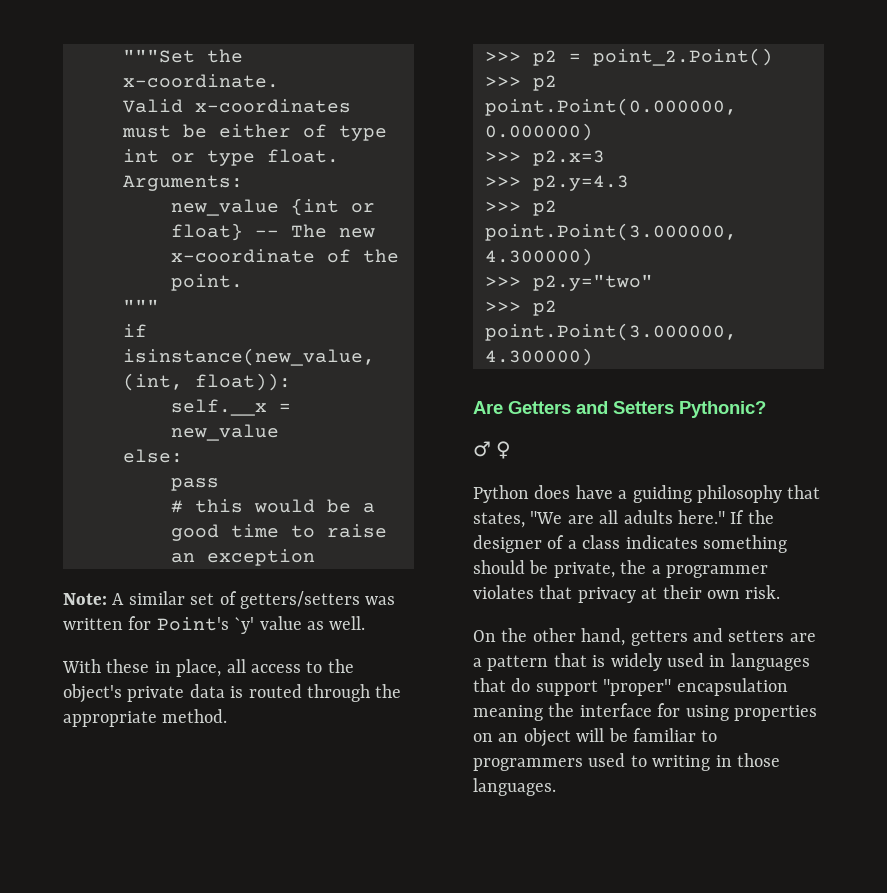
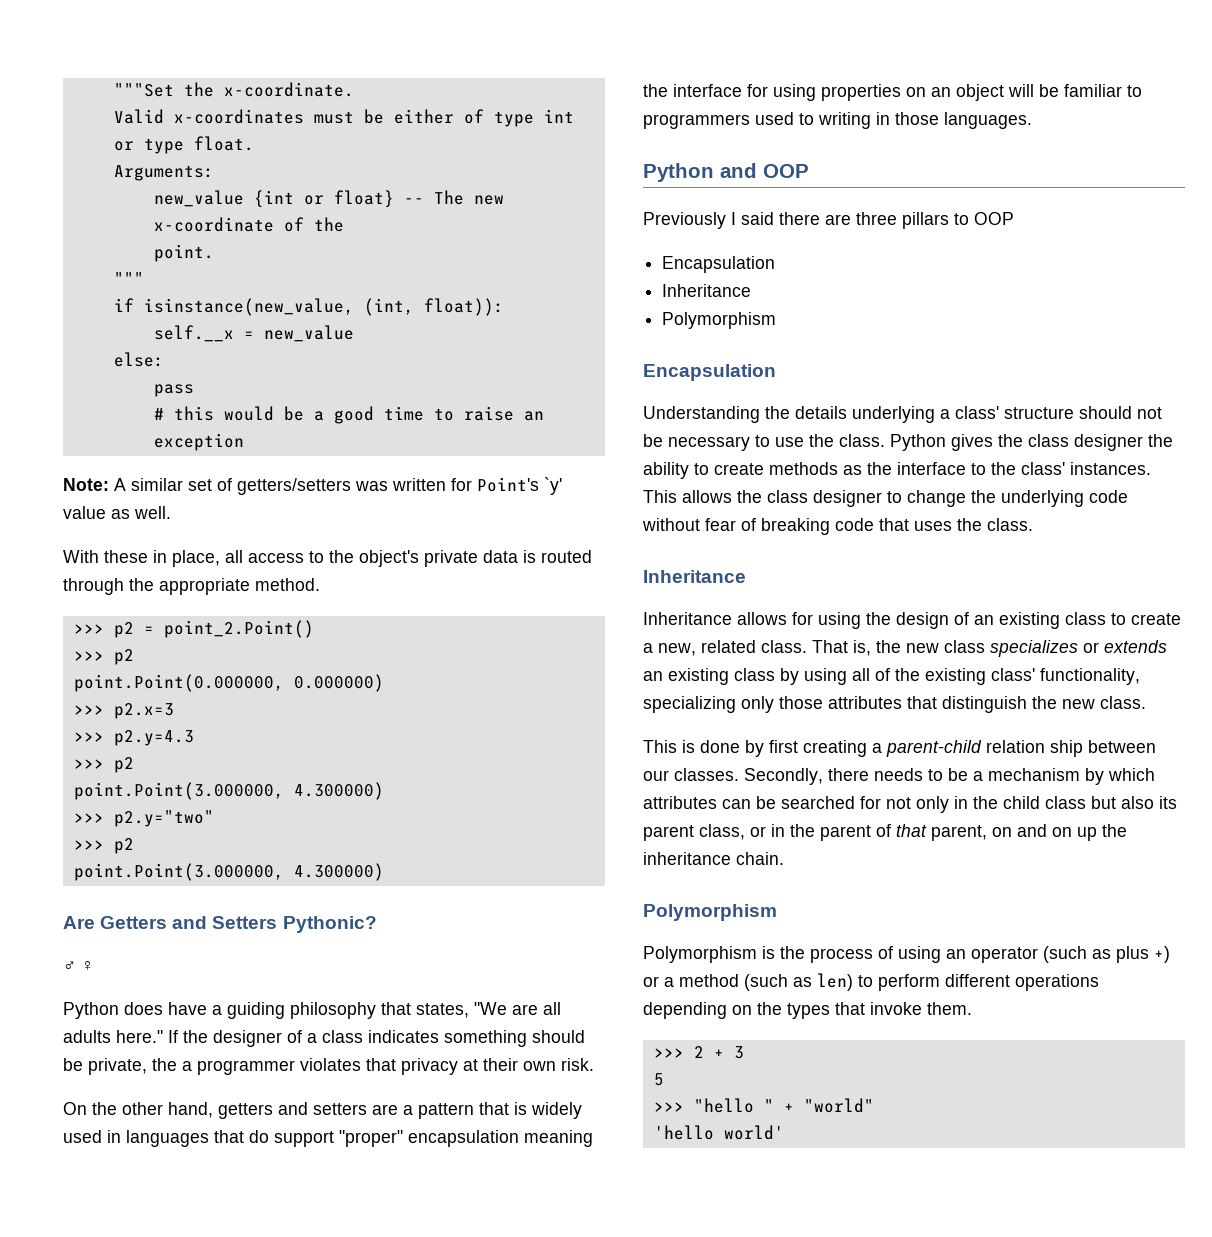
(556, 787) none -> [643,163,809,182] [643,212,1014,229] [662,256,776,273] [662,284,752,297] [662,312,777,329] [643,364,776,381] [643,406,1162,423] [643,434,1173,451] [643,462,1151,479] [643,490,1128,507] [642,518,1033,535] [643,570,746,583] [643,612,1181,629] [643,640,1167,657] [643,668,1140,685] [643,696,1146,713] [643,740,1156,757] [643,768,1155,785] [643,796,1177,813] [643,824,1127,841] [643,852,784,865] [643,904,777,921] [643,946,1170,963] [643,973,1099,991] [643,1002,972,1019] [653,1046,744,1059] [653,1073,664,1086] [653,1098,874,1113] [653,1125,784,1140] // Python and OOP // Previously I said there are three pillars to OOP // Encapsulation // Inheritance // Polymorphism // Encapsulation // Understanding the details underlying a class' structure should not be necessary to use the class. Python gives the class designer the ability to create methods as the interface to the class' instances. This allows the class designer to change the underlying code without fear of breaking code that uses the class. // Inheritance // Inheritance allows for using the design of an existing class to create a new, related class. That is, the new class specializes or extends an existing class by using all of the existing class' functionality, specializing only those attributes that distinguish the new class. // This is done by first creating a parent-child relation ship between our classes. Secondly, there needs to be a mechanism by which attributes can be searched for not only in the child class but also its parent class, or in the parent of that parent, on and on up the inheritance chain. // Polymorphism // Polymorphism is the process of using an operator (such as plus +) or a method (such as len) to perform different operations depending on the types that invoke them. // >>> 2 + 3 // 5 // >>> "hello " + "world" // 'hello world'

